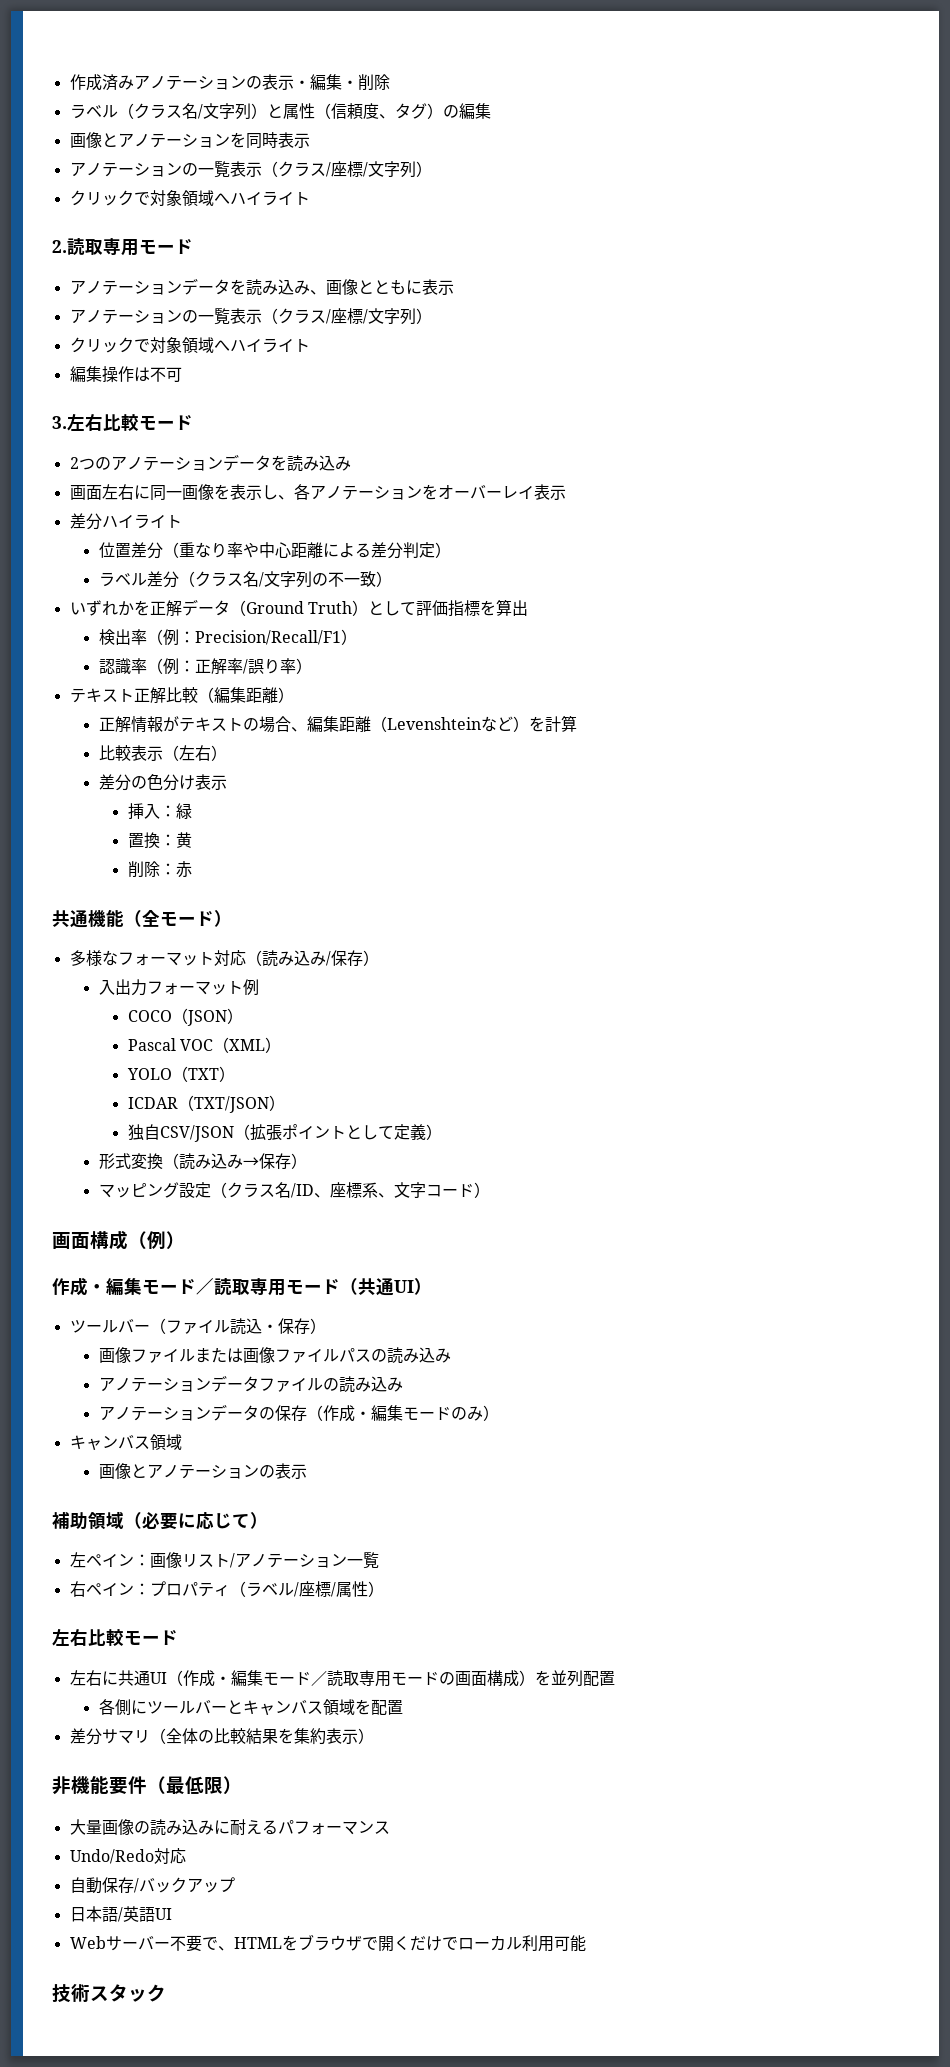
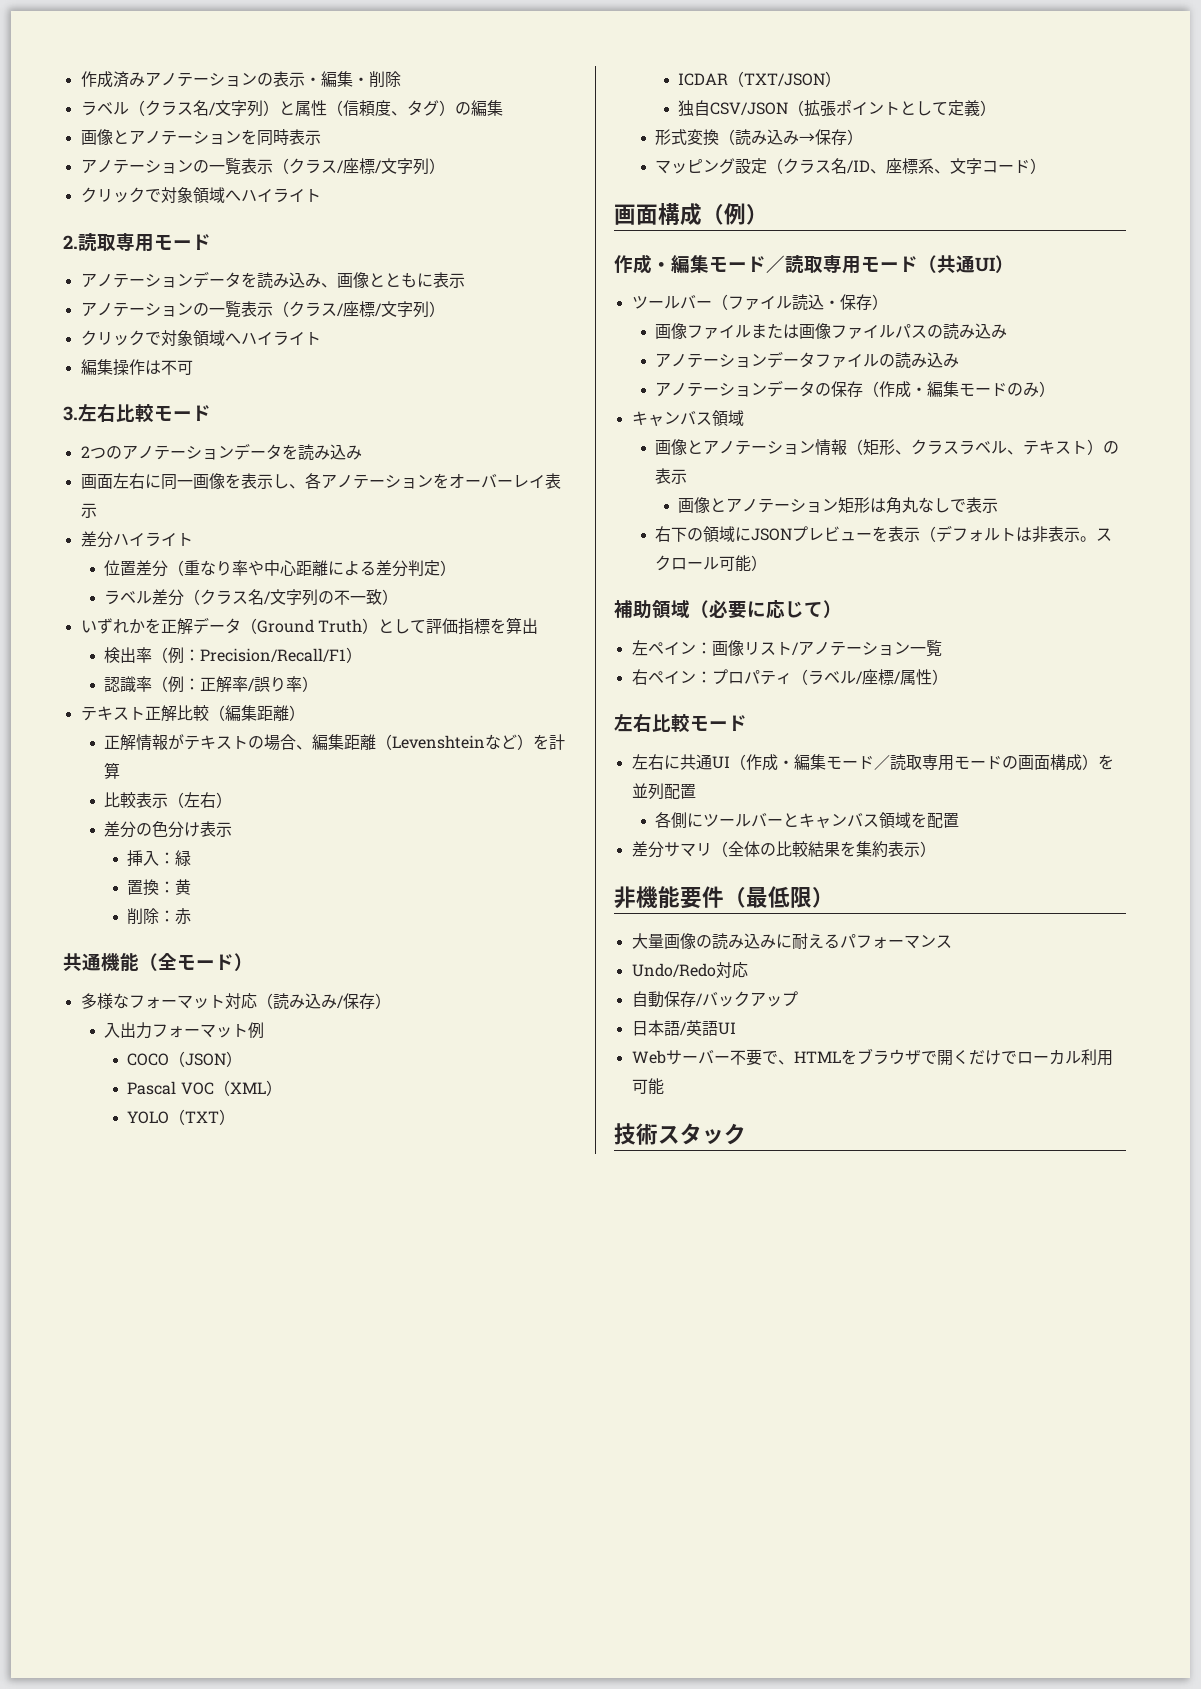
[258,1463,307,1479] の表示 -> [814,439,1119,456] [654,468,687,484] [678,497,999,514] [654,525,1112,543] [654,555,767,572] 情報（矩形、クラスラベル、テキスト）の表示 // 画像とアノテーション矩形は角丸なしで表示 // 右下の領域にJSONプレビューを表示（デフォルトは非表示。スクロール可能）

